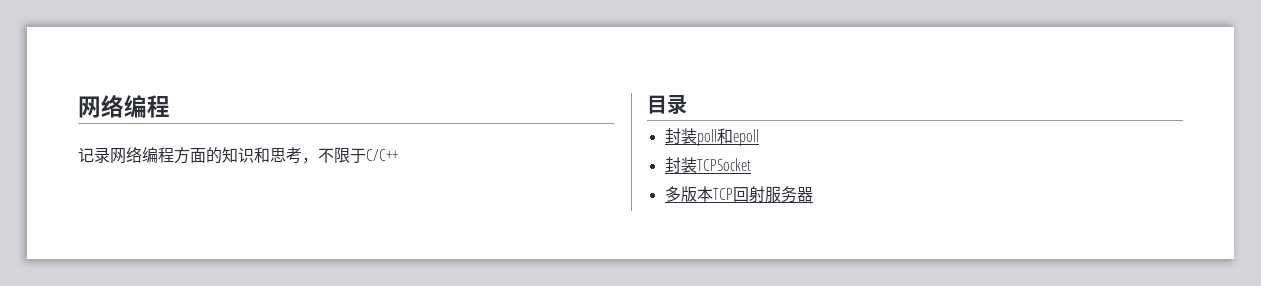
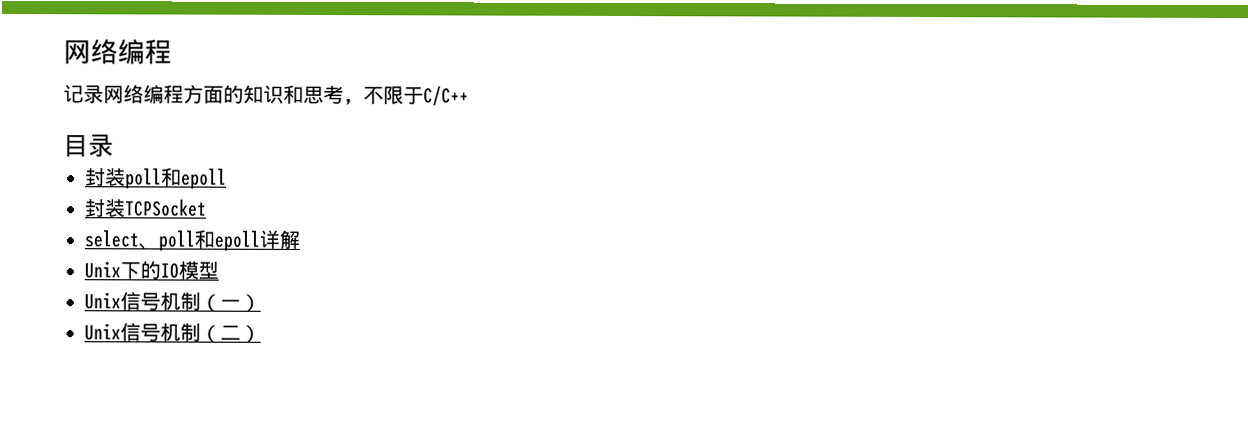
[664,186,813,203] 多版本TCP回射服务器 -> [84,229,300,251] [84,260,219,280] [84,291,261,313] [84,322,261,344] select、poll和epoll详解 // Unix下的IO模型 // Unix信号机制（一） // Unix信号机制（二）

